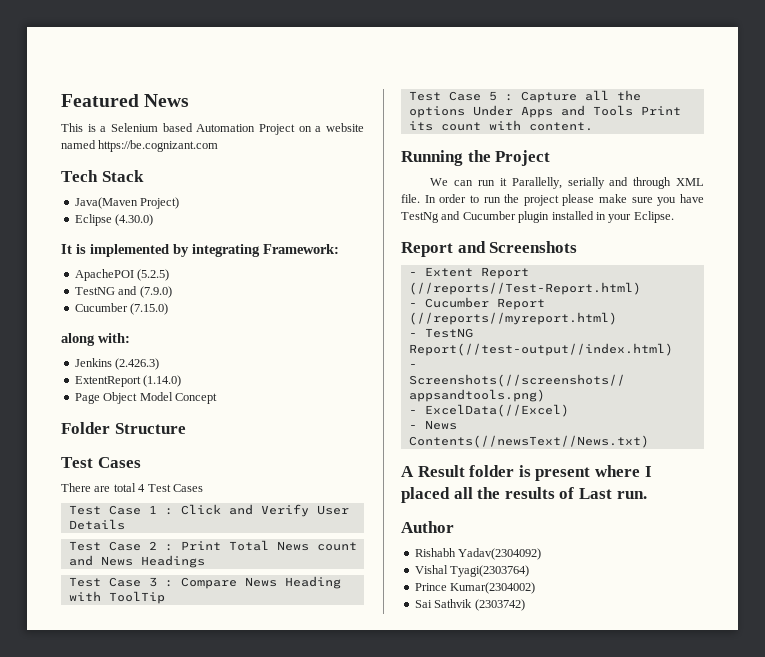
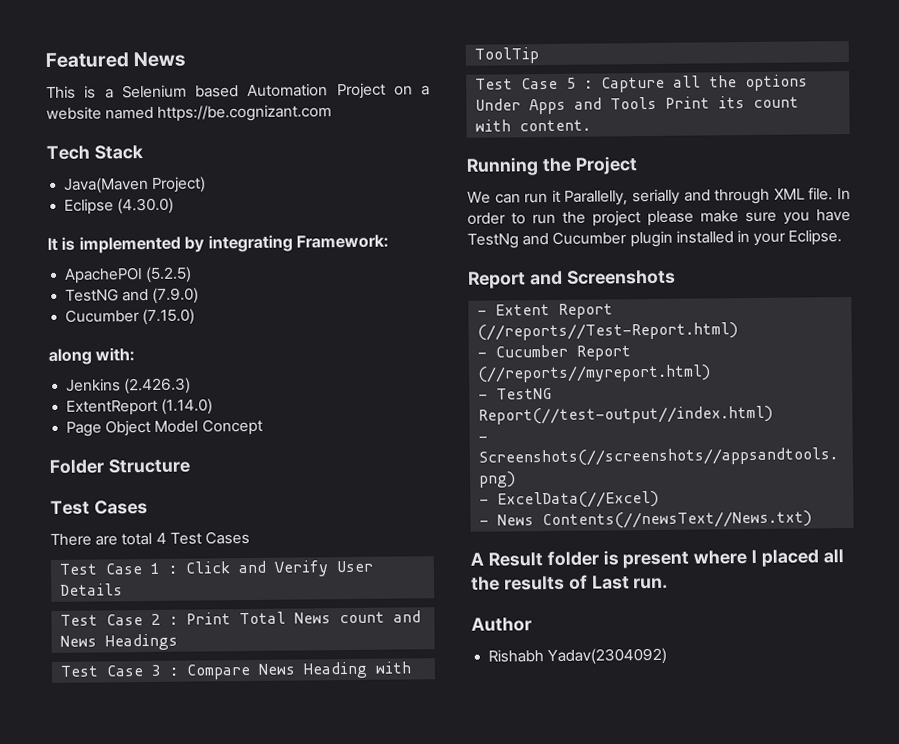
[414,565,530,577] [414,582,536,594] [414,599,525,611] // Vishal Tyagi(2303764) // Prince Kumar(2304002) // Sai Sathvik (2303742) -> (668, 656) none

